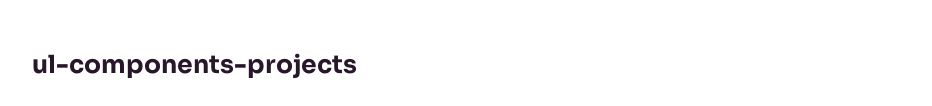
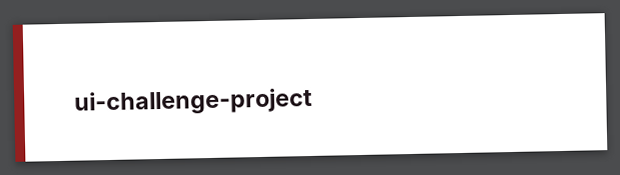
[32,53,357,79] ul-components-projects -> [74,87,313,116] ui-challenge-project

